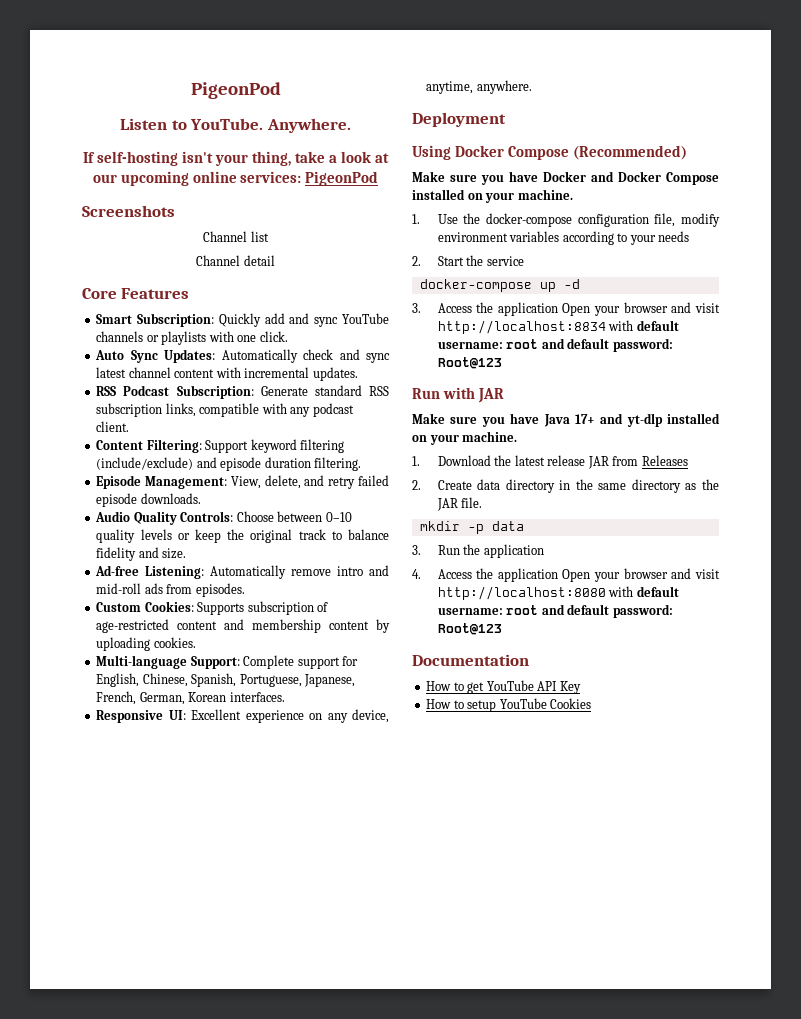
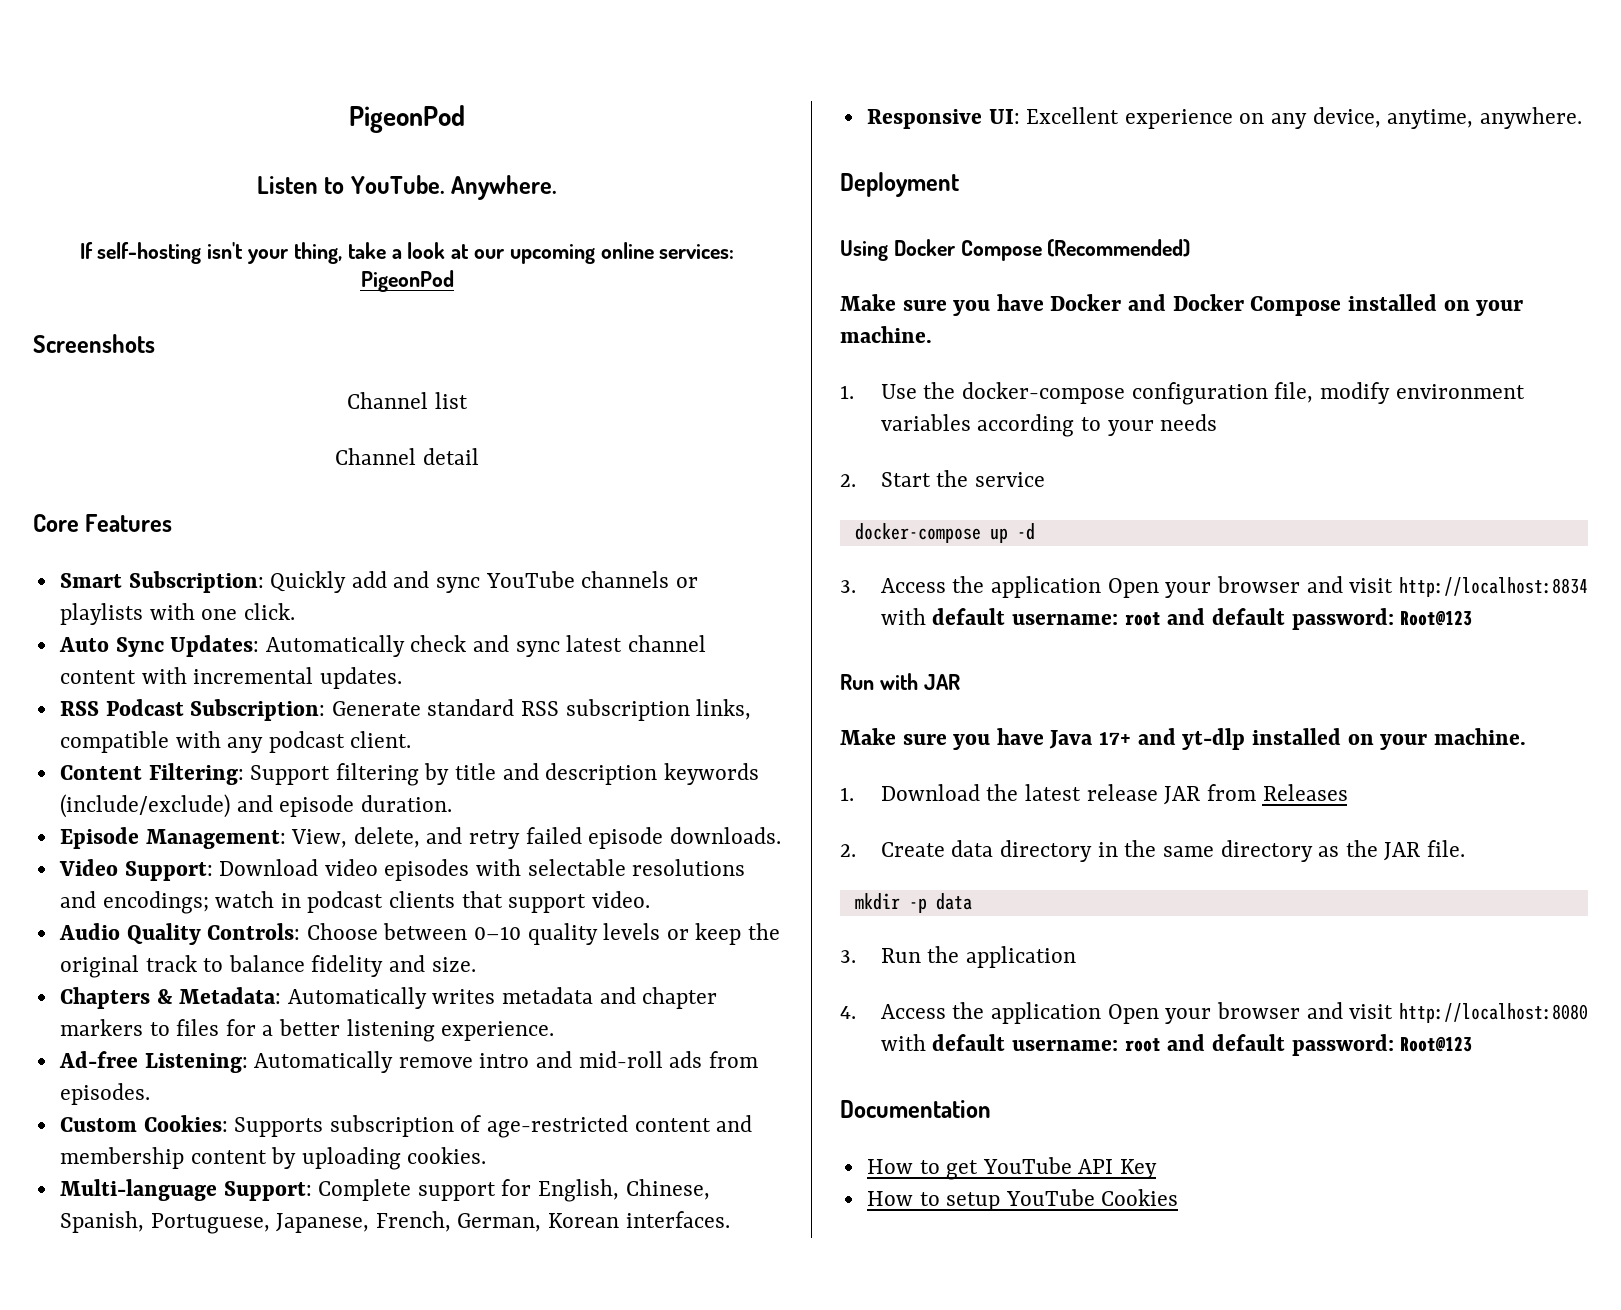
[250,439,345,453] keyword filtering -> [335,763,759,786] filtering by title and description keywords
[264,457,362,471] duration filtering. -> [360,795,452,812] duration.
(201, 498) none -> [58,859,746,881] [59,891,650,914] // Video Support: Download video episodes with selectable resolutions and encodings; watch in podcast clients that support video.
(187, 553) none -> [59,987,718,1009] [59,1019,555,1042] // Chapters & Metadata: Automatically writes metadata and chapter markers to files for a better listening experience.

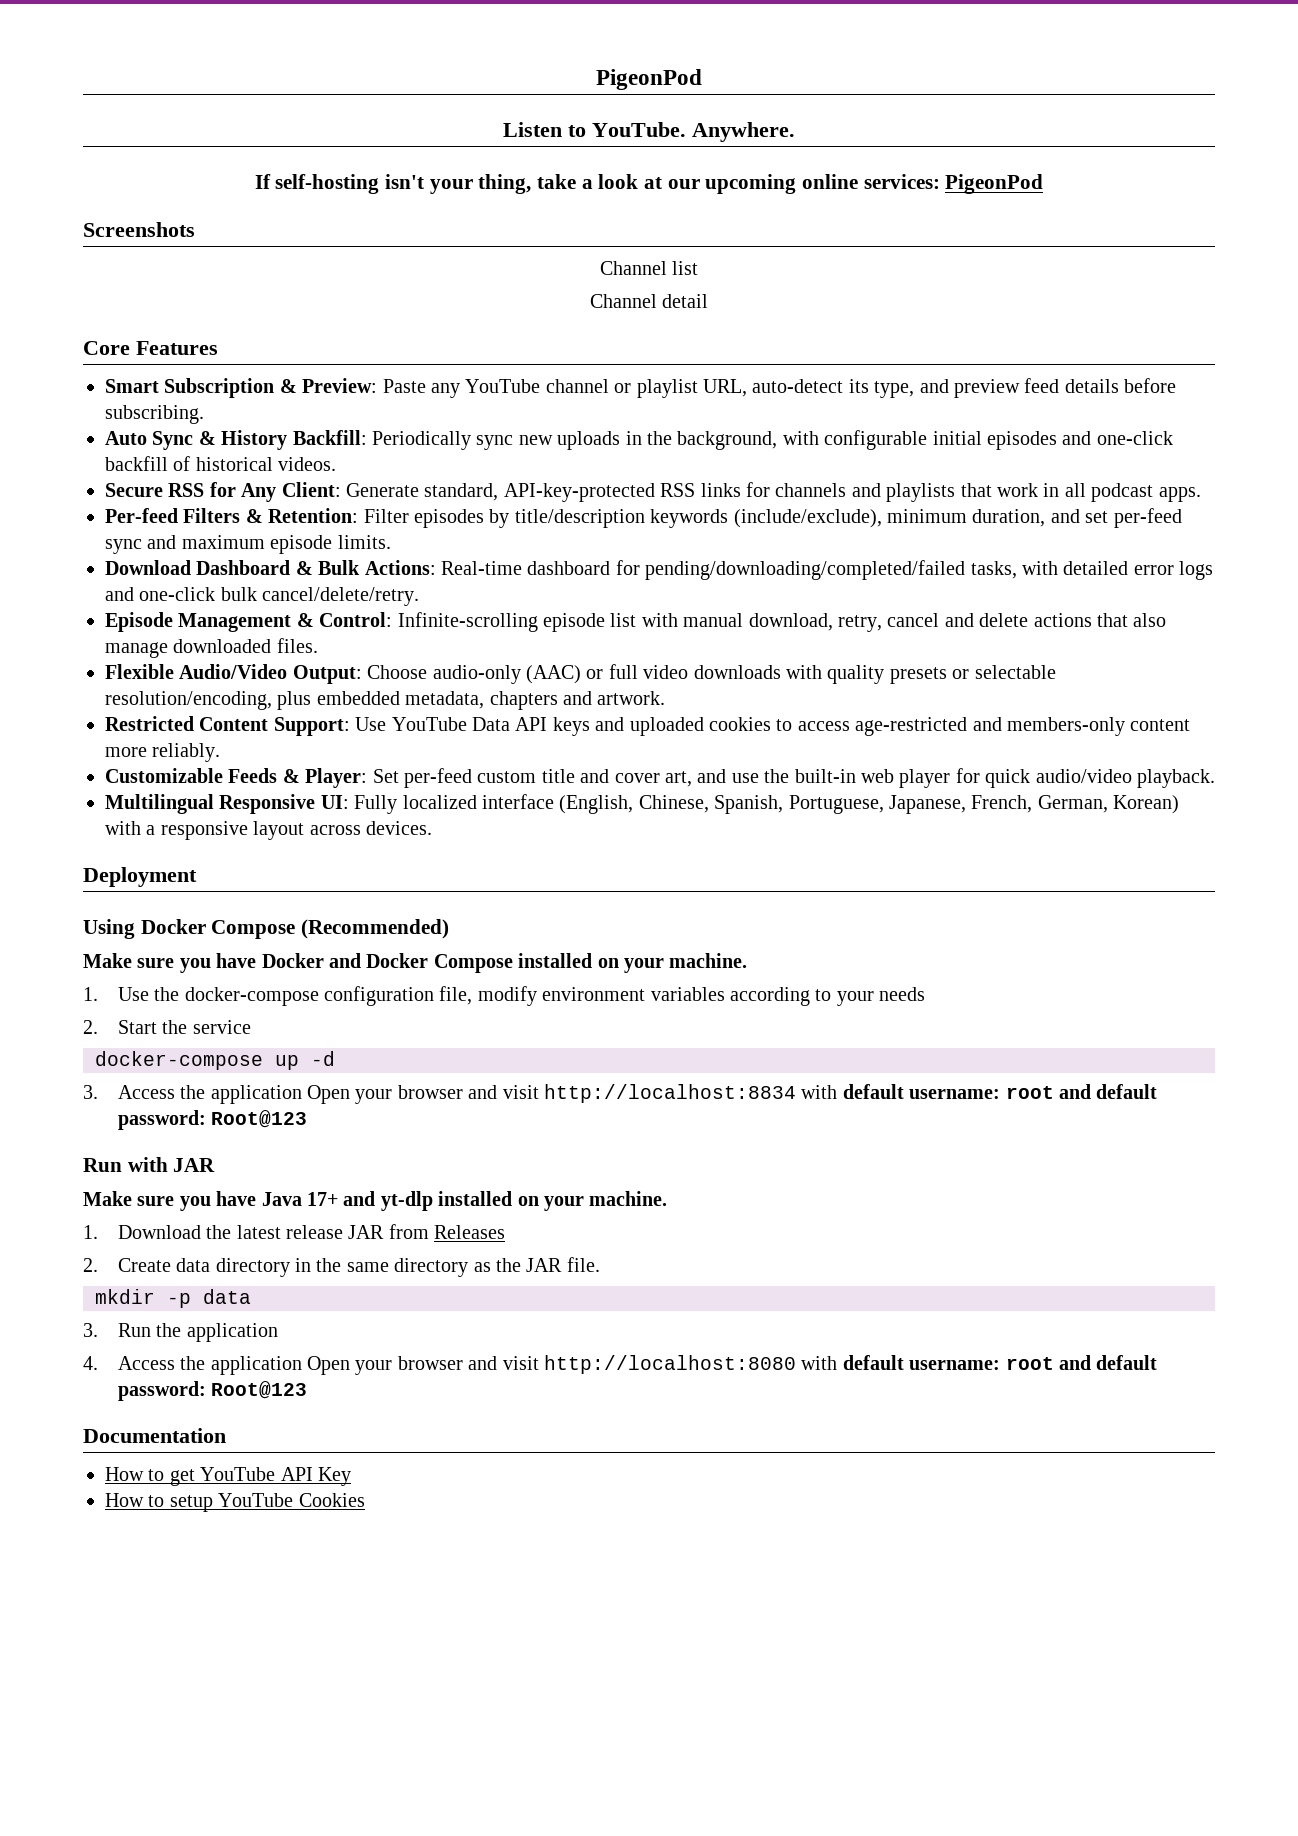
[128,571,698,593] [59,603,295,625] [58,635,706,657] [59,667,402,689] [59,699,752,721] [59,731,412,753] [59,763,759,786] [59,794,452,818] [59,827,781,849] [58,859,746,881] [59,891,650,914] [58,923,781,945] [59,955,476,978] [59,987,718,1009] [59,1019,555,1042] [58,1051,758,1073] [59,1083,150,1105] [59,1115,753,1138] [59,1147,487,1170] [59,1179,620,1202] Subscription: Quickly add and sync YouTube channels or playlists with one click. // Auto Sync Updates: Automatically check and sync latest channel content with incremental updates. // RSS Podcast Subscription: Generate standard RSS subscription links, compatible with any podcast client. // Content Filtering: Support filtering by title and description keywords (include/exclude) and episode duration. // Episode Management: View, delete, and retry failed episode downloads. // Video Support: Download video episodes with selectable resolutions and encodings; watch in podcast clients that support video. // Audio Quality Controls: Choose between 0–10 quality levels or keep the original track to balance fidelity and size. // Chapters & Metadata: Automatically writes metadata and chapter markers to files for a better listening experience. // Ad-free Listening: Automatically remove intro and mid-roll ads from episodes. // Custom Cookies: Supports subscription of age-restricted content and membership content by uploading cookies. // Multi-language Support: Complete support for English, -> [164,378,1177,398] [105,405,204,424] [105,430,1173,450] [105,456,337,471] [105,482,1201,502] [105,508,1182,528] [105,535,391,554] [105,560,1214,580] [105,587,420,606] [105,612,1167,632] [105,638,318,658] [105,664,1056,684] [105,691,666,710] [105,716,1191,736] [105,743,221,762] [105,768,1215,788] [105,794,634,814] Subscription & Preview: Paste any YouTube channel or playlist URL, auto-detect its type, and preview feed details before subscribing. // Auto Sync & History Backfill: Periodically sync new uploads in the background, with configurable initial episodes and one-click backfill of historical videos. // Secure RSS for Any Client: Generate standard, API-key-protected RSS links for channels and playlists that work in all podcast apps. // Per-feed Filters & Retention: Filter episodes by title/description keywords (include/exclude), minimum duration, and set per-feed sync and maximum episode limits. // Download Dashboard & Bulk Actions: Real-time dashboard for pending/downloading/completed/failed tasks, with detailed error logs and one-click bulk cancel/delete/retry. // Episode Management & Control: Infinite-scrolling episode list with manual download, retry, cancel and delete actions that also manage downloaded files. // Flexible Audio/Video Output: Choose audio-only (AAC) or full video downloads with quality presets or selectable resolution/encoding, plus embedded metadata, chapters and artwork. // Restricted Content Support: Use YouTube Data API keys and uploaded cookies to access age-restricted and members-only content more reliably. // Customizable Feeds & Player: Set per-feed custom title and cover art, and use the built-in web player for quick audio/video playback. // Multilingual Responsive UI: Fully localized interface (English,
[548,1211,730,1228] [866,107,1582,129] Korean interfaces. // Responsive UI: Excellent experience on any device, anytime, anywhere. -> [1113,795,1180,814] [105,821,432,840] Korean) with a responsive layout across devices.

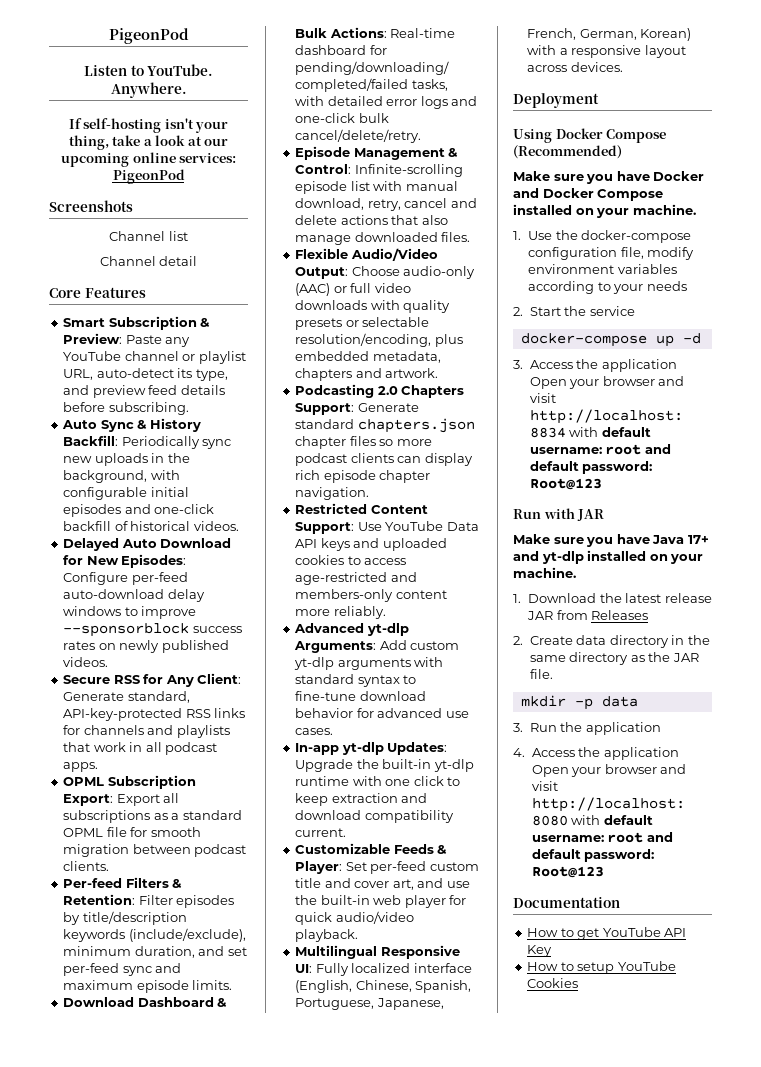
(337, 464) none -> [63,538,232,551] [63,554,187,568] [63,572,188,585] [63,589,205,602] [63,606,197,619] [63,623,242,637] [63,640,229,653] [63,657,109,667] // Delayed Auto Download for New Episodes: Configure per-feed auto-download delay windows to improve --sponsorblock success rates on newly published videos.
(1201, 494) none -> [63,775,196,789] [63,793,180,806] [63,810,242,823] [63,827,201,837] [63,844,247,857] [63,861,110,871] // OPML Subscription Export: Export all subscriptions as a standard OPML file for smooth migration between podcast clients.
(666, 698) none -> [295,384,465,398] [295,403,419,415] [295,418,475,433] [295,436,432,449] [295,453,473,466] [295,470,431,483] [295,487,370,500] // Podcasting 2.0 Chapters Support: Generate standard chapters.json chapter files so more podcast clients can display rich episode chapter navigation.
(221, 752) none -> [294,623,409,636] [294,640,460,653] [294,657,444,670] [295,674,417,687] [295,691,426,701] [295,708,469,718] [295,728,334,735] [295,742,448,755] [295,759,474,772] [295,776,461,786] [295,793,428,806] [295,810,454,823] [295,828,347,837] // Advanced yt-dlp Arguments: Add custom yt-dlp arguments with standard syntax to fine-tune download behavior for advanced use cases. // In-app yt-dlp Updates: Upgrade the built-in yt-dlp runtime with one click to keep extraction and download compatibility current.

